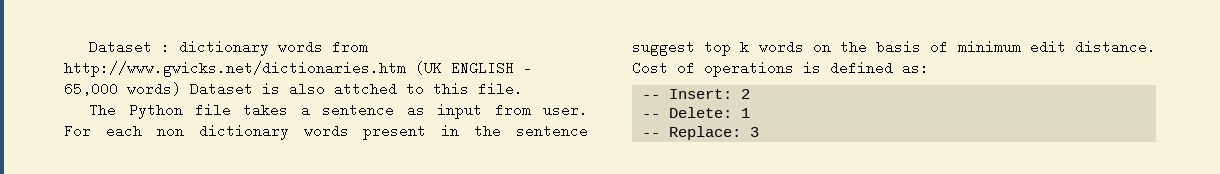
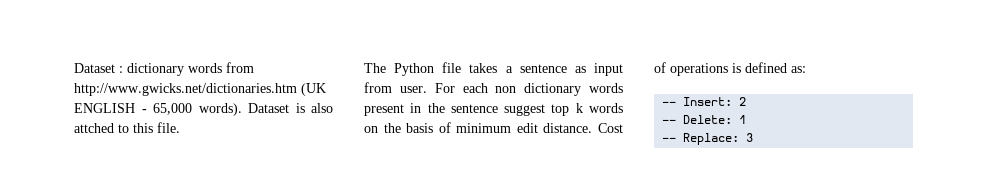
[127,82,181,96] words) -> [198,103,242,116] words).

